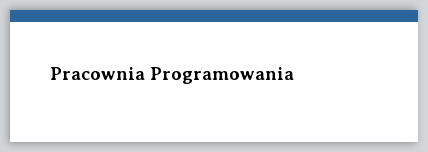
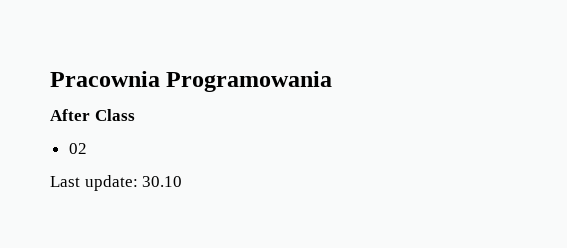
(294, 75) none -> [50,109,135,121] [68,143,87,154] [50,175,183,191] // After Class // 02 // Last update: 30.10

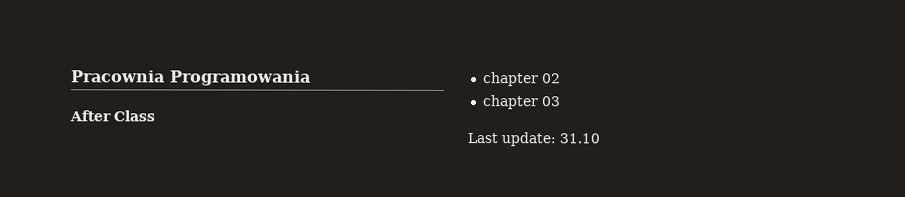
(135, 115) none -> [482,72,539,87] chapter
(87, 148) none -> [481,95,561,110] // chapter 03
[142,176,183,187] 30.10 -> [559,133,600,144] 31.10

